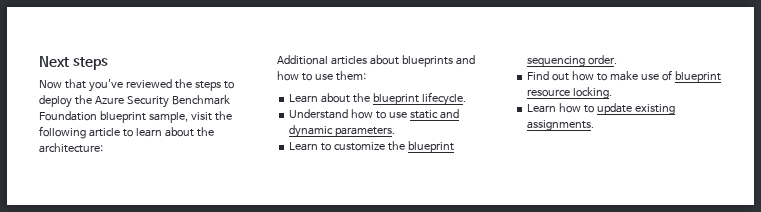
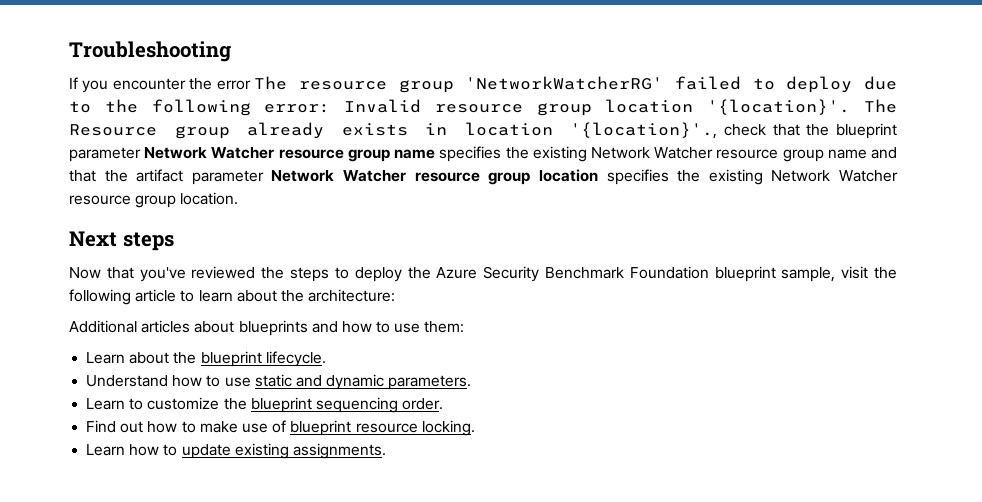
(39, 61) none -> [69,41,231,62] [69,76,898,93] [69,99,898,116] [69,122,897,139] [69,146,897,162] [69,169,899,185] [69,192,239,208] Troubleshooting // If you encounter the error The resource group 'NetworkWatcherRG' failed to deploy due to the following error: Invalid resource group location '{location}'. The Resource group already exists in location '{location}'., check that the blueprint parameter Network Watcher resource group name specifies the existing Network Watcher resource group name and that the artifact parameter Network Watcher resource group location specifies the existing Network Watcher resource group location. //

